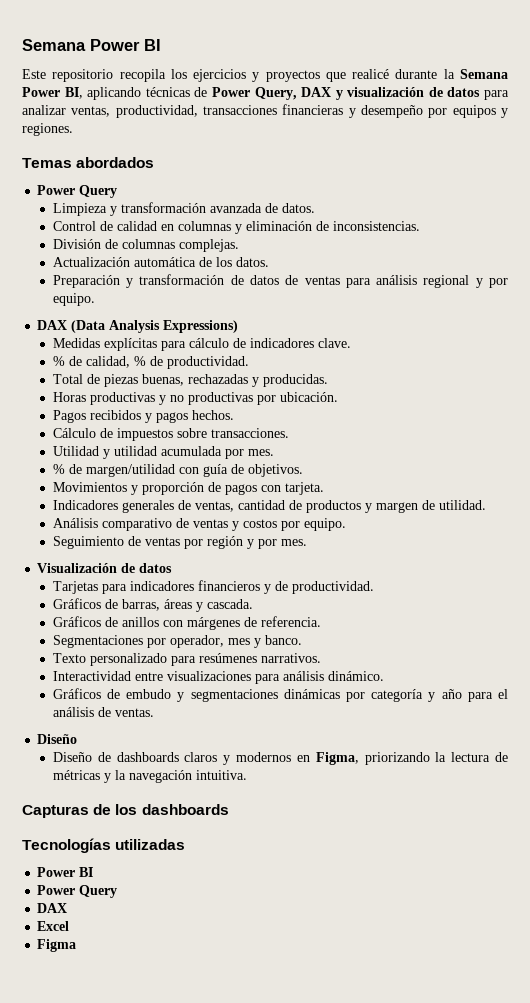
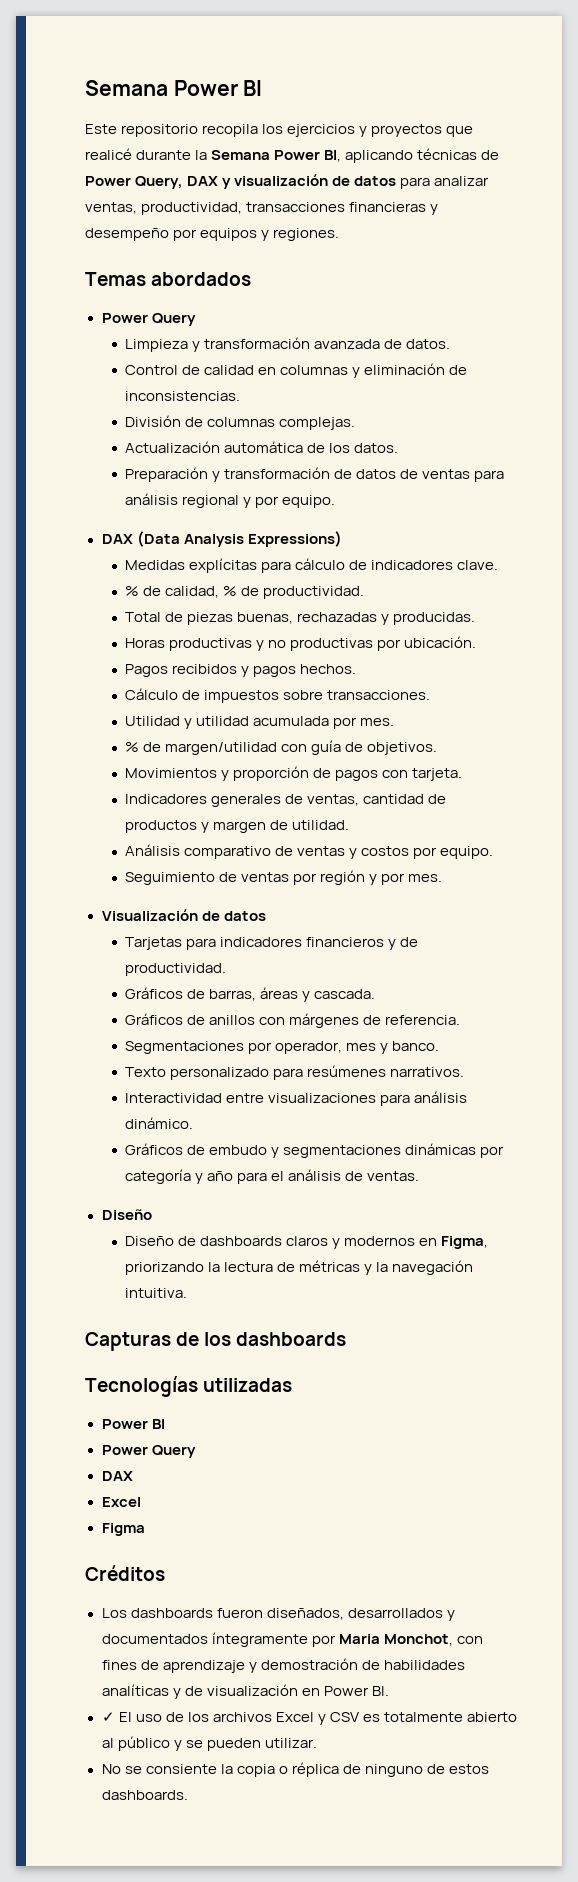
(77, 945) none -> [85,1565,165,1581] [101,1608,455,1621] [101,1632,483,1647] [101,1658,465,1673] [101,1684,389,1699] [101,1712,518,1725] [101,1736,317,1751] [101,1762,490,1777] [101,1790,188,1800] // Créditos // Los dashboards fueron diseñados, desarrollados y documentados íntegramente por Maria Monchot, con fines de aprendizaje y demostración de habilidades analíticas y de visualización en Power BI. // ✓ El uso de los archivos Excel y CSV es totalmente abierto al público y se pueden utilizar. // No se consiente la copia o réplica de ninguno de estos dashboards.

